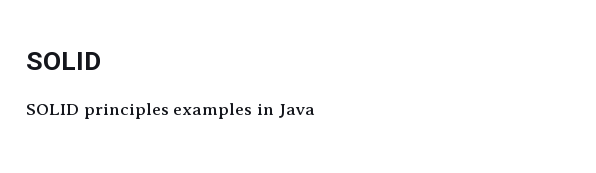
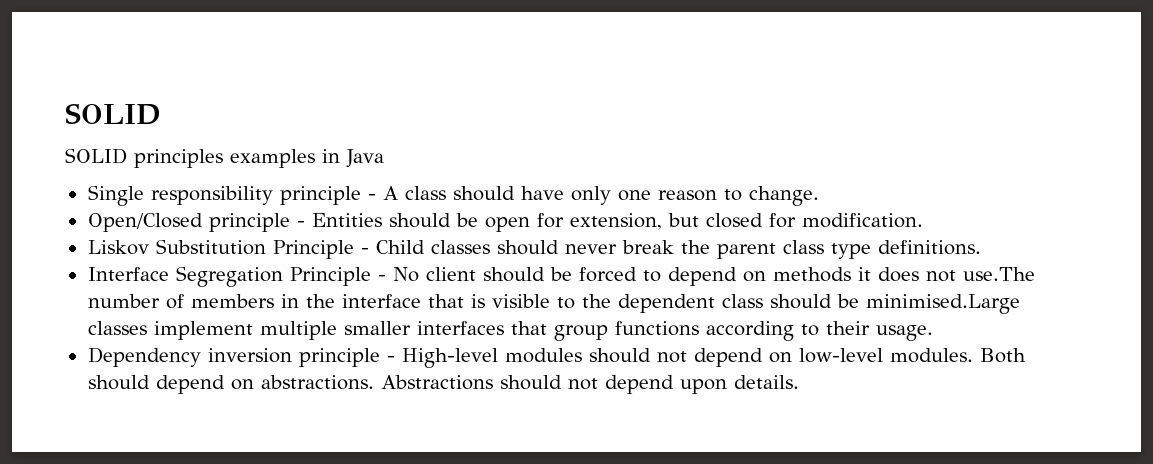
(315, 111) none -> [87,185,819,206] [87,213,923,232] [87,239,981,259] [87,266,1035,287] [87,294,1020,314] [87,321,933,341] [87,347,1026,368] [87,375,799,394] // Single responsibility principle - A class should have only one reason to change. // Open/Closed principle - Entities should be open for extension, but closed for modification. // Liskov Substitution Principle - Child classes should never break the parent class type definitions. // Interface Segregation Principle - No client should be forced to depend on methods it does not use.The number of members in the interface that is visible to the dependent class should be minimised.Large classes implement multiple smaller interfaces that group functions according to their usage. // Dependency inversion principle - High-level modules should not depend on low-level modules. Both should depend on abstractions. Abstractions should not depend upon details.

